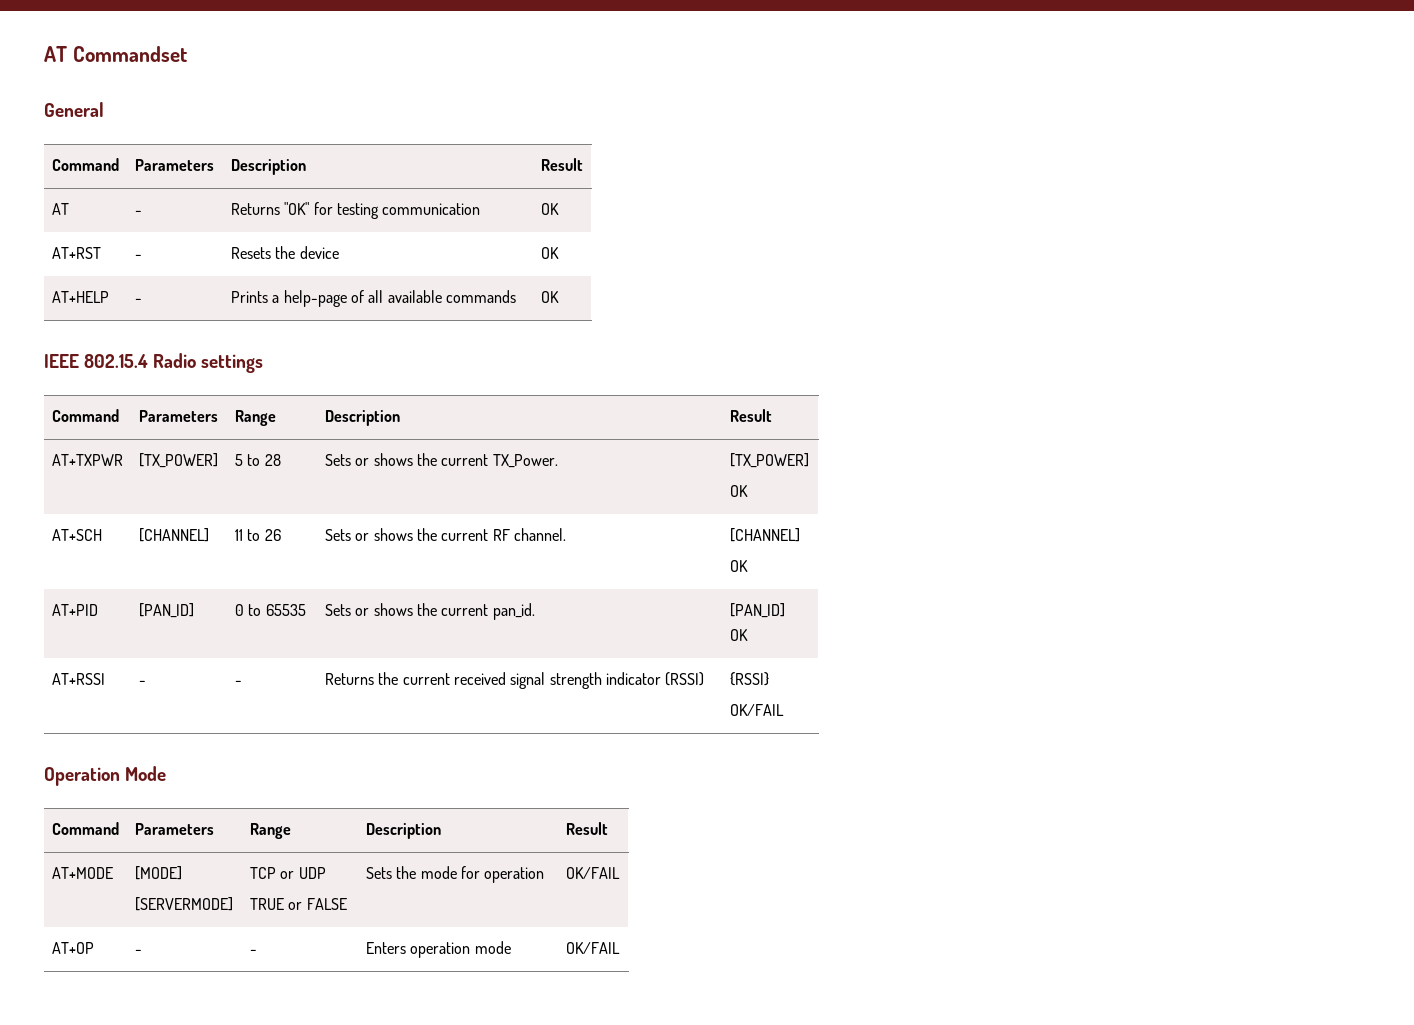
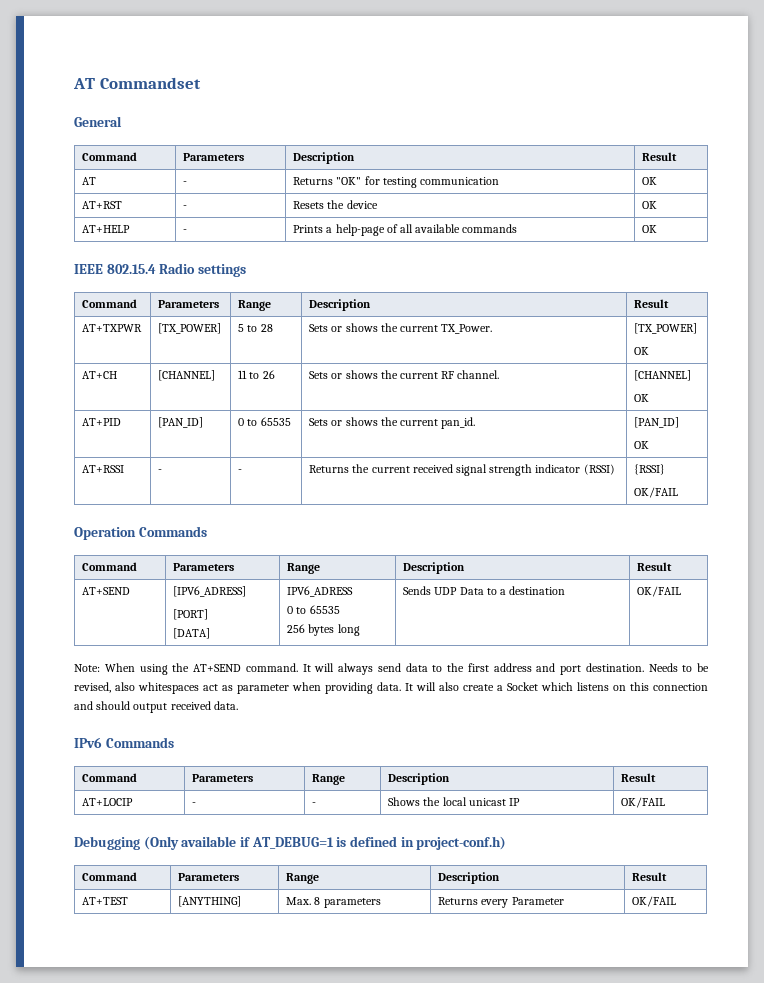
[51,529,102,541] AT+SCH -> [82,371,118,379] AT+CH
[125,766,167,781] [51,822,119,835] [134,823,214,835] [249,823,291,839] [365,823,441,839] [565,822,608,835] [51,867,113,879] [134,866,182,880] [134,897,233,911] [249,867,326,879] [249,898,347,910] [365,866,545,883] [565,867,620,879] [51,942,94,954] [134,949,142,954] [249,949,257,954] [365,941,511,958] Mode // Command | Parameters | Range | Description | Result // AT+MODE | [MODE] // [SERVERMODE] | TCP or UDP // TRUE or FALSE | Sets the mode for operation | OK/FAIL // AT+OP | - | - | Enters operation mode -> [138,526,207,537] [82,562,138,571] [173,563,235,571] [287,563,321,574] [403,562,466,574] [637,562,673,571] [82,587,131,595] [173,586,247,597] [173,609,209,620] [173,628,211,639] [287,586,354,597] [287,605,340,614] [287,624,360,636] [403,586,566,595] [637,586,682,597] [74,663,709,675] [74,682,708,694] [74,701,238,713] [74,737,174,748] [82,773,138,782] [192,774,254,782] [312,774,346,785] [388,773,451,785] [621,773,657,782] [82,798,134,806] [192,802,197,806] [312,802,317,806] [388,797,520,806] [621,797,666,808] [74,836,507,850] [82,872,138,881] [178,873,240,881] [286,873,320,884] [438,872,501,884] [632,872,668,881] [82,897,129,905] [178,896,242,907] [286,897,381,908] [438,897,564,908] Commands // Command | Parameters | Range | Description | Result // AT+SEND | [IPV6_ADRESS] // [PORT] // [DATA] | IPV6_ADRESS // 0 to 65535 // 256 bytes long | Sends UDP Data to a destination | OK/FAIL // Note: When using the AT+SEND command. It will always send data to the first address and port destination. Needs to be revised, also whitespaces act as parameter when providing data. It will also create a Socket which listens on this connection and should output received data. // IPv6 Commands // Command | Parameters | Range | Description | Result // AT+LOCIP | - | - | Shows the local unicast IP | OK/FAIL // Debugging (Only available if AT_DEBUG=1 is defined in project-conf.h) // Command | Parameters | Range | Description | Result // AT+TEST | [ANYTHING] | Max. 8 parameters | Returns every Parameter

